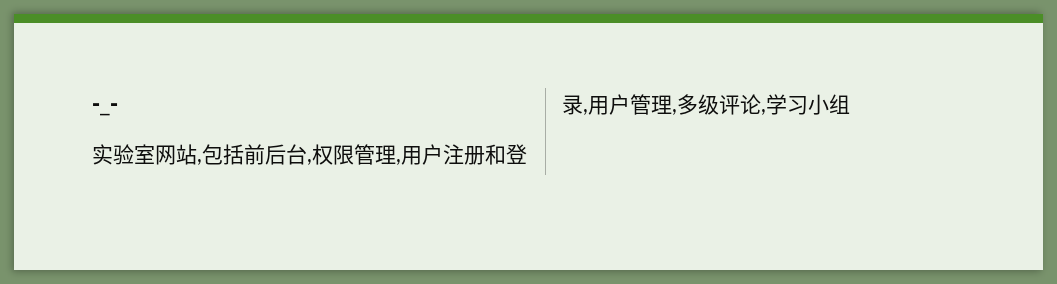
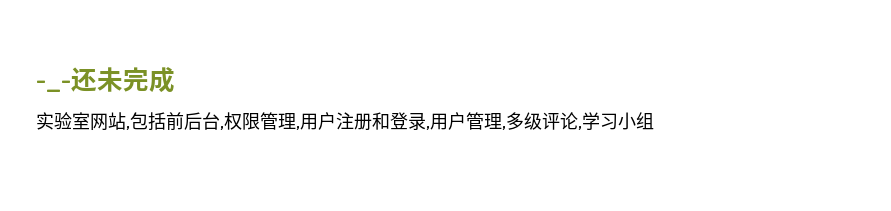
(118, 109) none -> [71,67,175,93] 还未完成

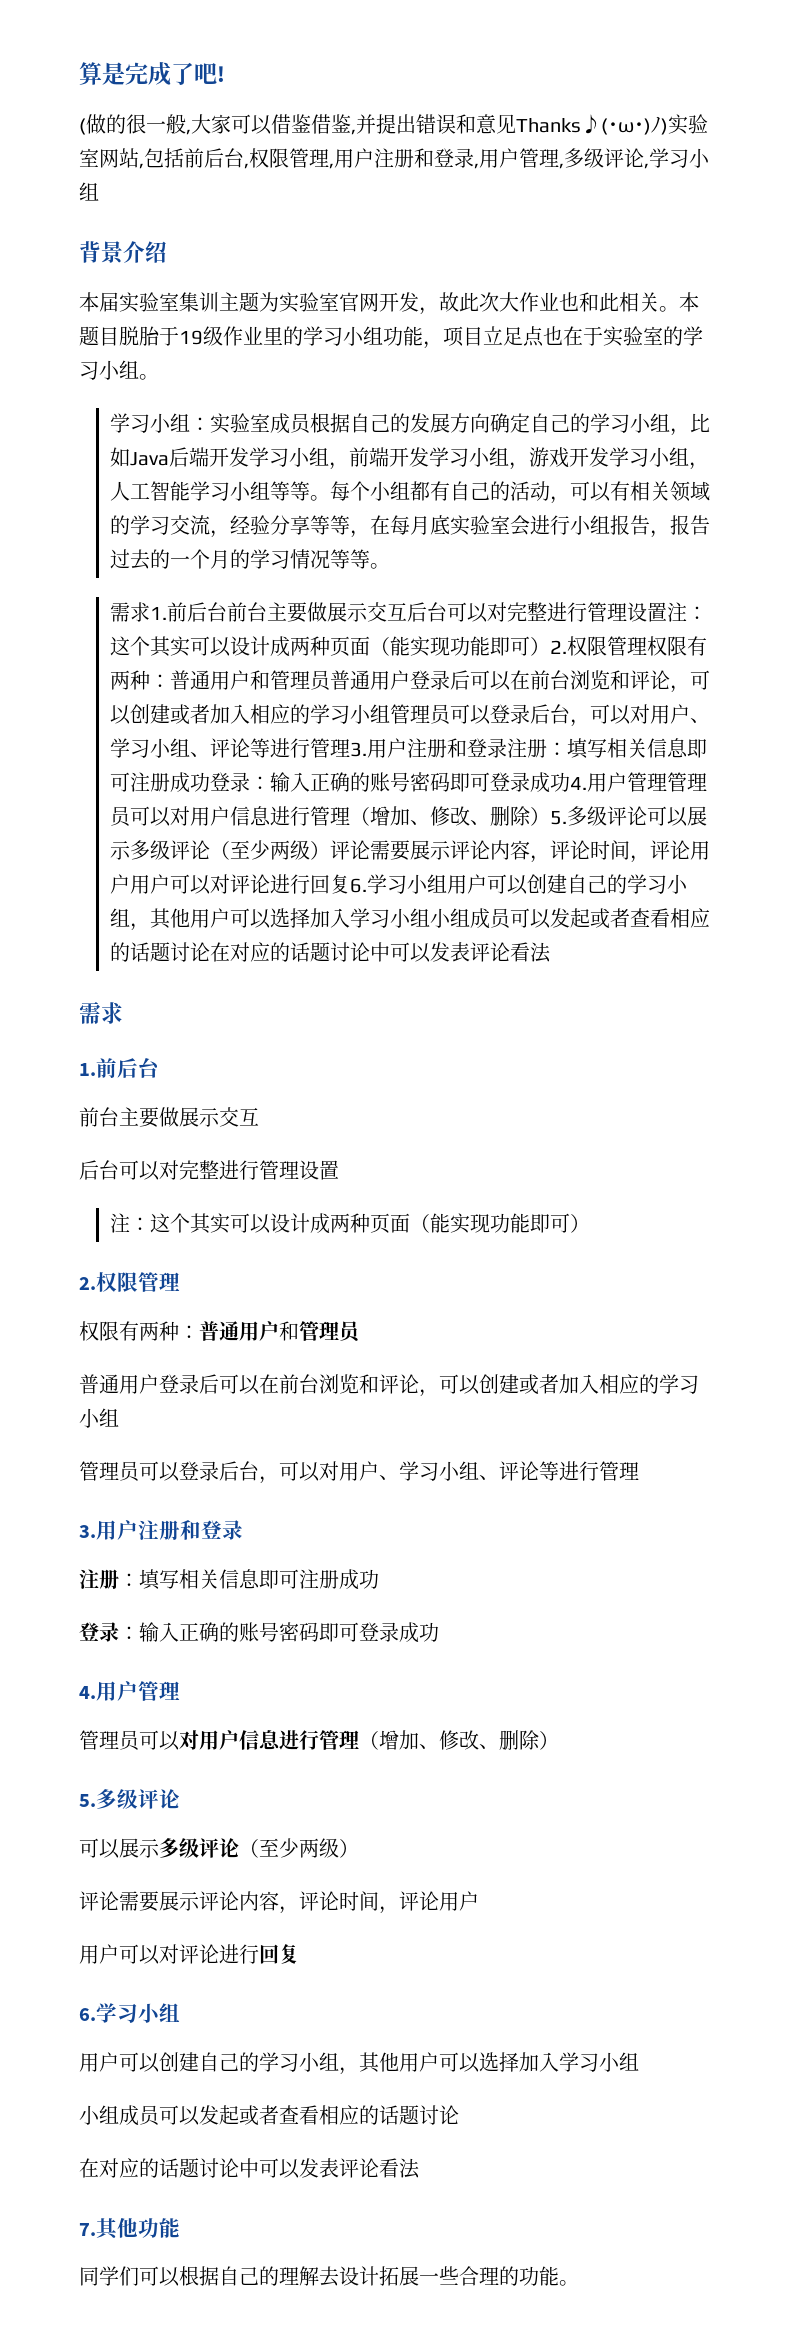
[36,67,123,92] -_-还未 -> [79,62,125,85] 算是
(175, 80) // -> [171,62,225,85] [79,114,668,135] 了吧! // (做的很一般,大家可以借鉴借鉴,并提出错误和意见Thanks♪(･ω･)ﾉ)
(654, 121) none -> [79,241,167,264] [79,292,699,315] [79,326,703,349] [79,360,159,380] [109,413,710,436] [109,447,709,470] [109,481,710,504] [109,515,710,538] [109,549,390,570] [109,602,707,623] [109,636,707,657] [109,670,710,693] [109,704,710,727] [109,738,707,759] [109,772,707,793] [109,806,707,827] [109,840,710,863] [109,874,688,895] [109,908,710,931] [109,942,551,963] [79,1001,123,1024] [79,1058,160,1078] [79,1107,259,1128] [79,1160,339,1181] [109,1213,590,1234] [79,1272,180,1292] [79,1321,362,1343] [79,1374,699,1397] [79,1408,119,1428] [79,1461,639,1484] [79,1520,243,1540] [79,1569,379,1590] [79,1622,439,1643] [79,1681,180,1701] [79,1730,559,1751] [79,1789,180,1809] [79,1838,359,1859] [79,1891,479,1914] [79,1944,299,1965] [79,2003,180,2023] [79,2052,639,2075] [79,2105,459,2126] [79,2158,420,2179] [79,2217,180,2240] [79,2266,579,2287] // 背景介绍 // 本届实验室集训主题为实验室官网开发，故此次大作业也和此相关。本题目脱胎于19级作业里的学习小组功能，项目立足点也在于实验室的学习小组。 // 学习小组：实验室成员根据自己的发展方向确定自己的学习小组，比如Java后端开发学习小组，前端开发学习小组，游戏开发学习小组，人工智能学习小组等等。每个小组都有自己的活动，可以有相关领域的学习交流，经验分享等等，在每月底实验室会进行小组报告，报告过去的一个月的学习情况等等。 // 需求1.前后台前台主要做展示交互后台可以对完整进行管理设置注：这个其实可以设计成两种页面（能实现功能即可）2.权限管理权限有两种：普通用户和管理员普通用户登录后可以在前台浏览和评论，可以创建或者加入相应的学习小组管理员可以登录后台，可以对用户、学习小组、评论等进行管理3.用户注册和登录注册：填写相关信息即可注册成功登录：输入正确的账号密码即可登录成功4.用户管理管理员可以对用户信息进行管理（增加、修改、删除）5.多级评论可以展示多级评论（至少两级）评论需要展示评论内容，评论时间，评论用户用户可以对评论进行回复6.学习小组用户可以创建自己的学习小组，其他用户可以选择加入学习小组小组成员可以发起或者查看相应的话题讨论在对应的话题讨论中可以发表评论看法 // 需求 // 1.前后台 // 前台主要做展示交互 // 后台可以对完整进行管理设置 // 注：这个其实可以设计成两种页面（能实现功能即可） // 2.权限管理 // 权限有两种：普通用户和管理员 // 普通用户登录后可以在前台浏览和评论，可以创建或者加入相应的学习小组 // 管理员可以登录后台，可以对用户、学习小组、评论等进行管理 // 3.用户注册和登录 // 注册：填写相关信息即可注册成功 // 登录：输入正确的账号密码即可登录成功 // 4.用户管理 // 管理员可以对用户信息进行管理（增加、修改、删除） // 5.多级评论 // 可以展示多级评论（至少两级） // 评论需要展示评论内容，评论时间，评论用户 // 用户可以对评论进行回复 // 6.学习小组 // 用户可以创建自己的学习小组，其他用户可以选择加入学习小组 // 小组成员可以发起或者查看相应的话题讨论 // 在对应的话题讨论中可以发表评论看法 // 7.其他功能 // 同学们可以根据自己的理解去设计拓展一些合理的功能。

